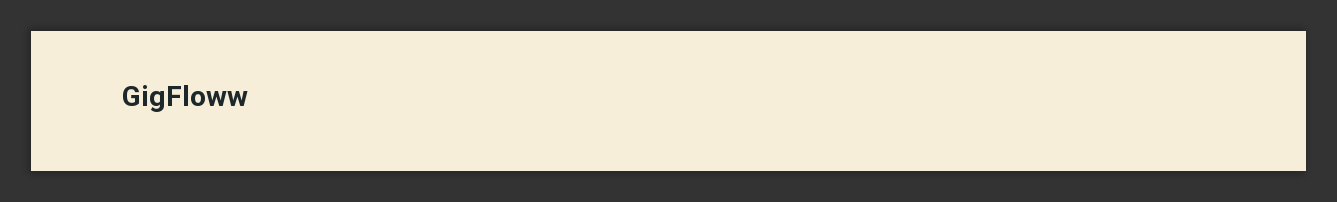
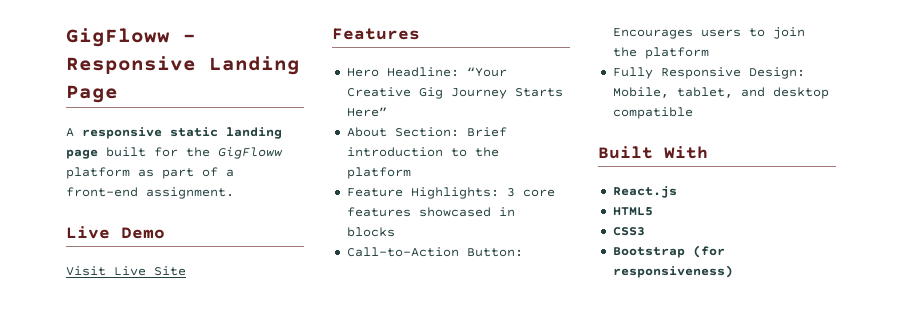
[122,85,248,112] GigFloww -> [66,28,196,47] [66,56,300,75] [66,85,118,103] [66,127,282,139] [66,147,283,159] [66,167,234,179] [66,187,234,199] [66,226,165,239] [66,266,186,276] [332,28,420,40] [346,67,507,77] [346,87,563,99] [346,107,387,117] [346,127,507,137] [346,147,499,157] [346,167,411,179] [346,187,555,199] [346,207,515,217] [346,227,395,237] [346,247,523,257] [612,27,805,39] [612,47,709,59] [612,67,805,79] [612,87,829,99] [612,107,693,119] [598,146,708,159] [612,186,677,198] [612,207,653,216] [612,227,645,236] [612,245,725,258] [612,265,733,278] GigFloww - Responsive Landing Page // A responsive static landing page built for the GigFloww platform as part of a front-end assignment. // Live Demo // Visit Live Site // Features // Hero Headline: “Your Creative Gig Journey Starts Here” // About Section: Brief introduction to the platform // Feature Highlights: 3 core features showcased in blocks // Call-to-Action Button: Encourages users to join the platform // Fully Responsive Design: Mobile, tablet, and desktop compatible // Built With // React.js // HTML5 // CSS3 // Bootstrap (for responsiveness)

